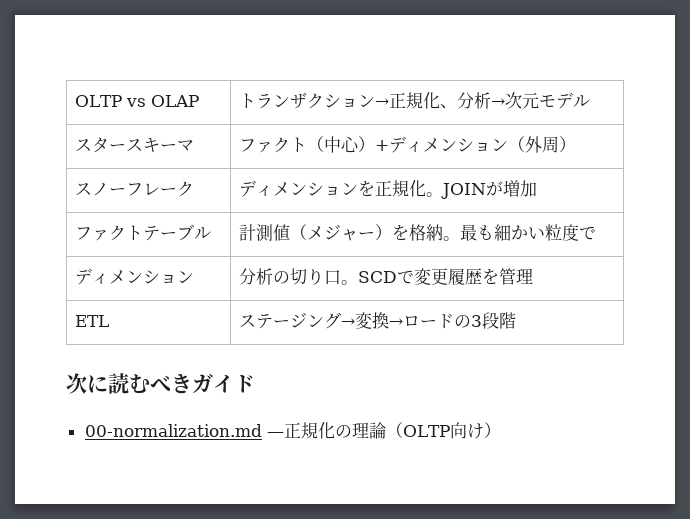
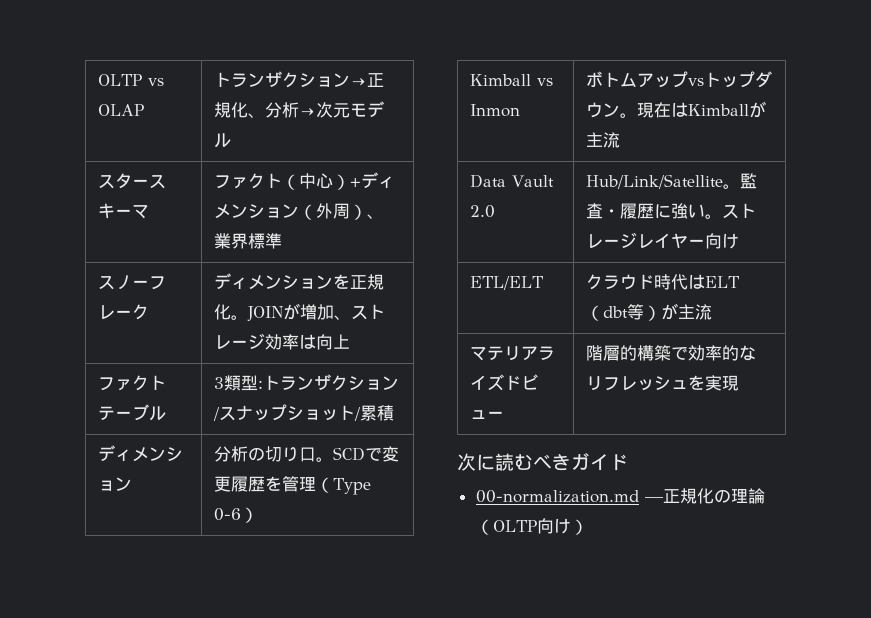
(577, 144) none -> [367,214,385,219] [214,233,283,249] 、業界標準
(538, 188) none -> [334,304,386,320] [214,333,351,350] 、ストレージ効率は向上
[239,224,597,242] 計測値（メジャー）を格納。最も細かい粒度で -> [214,374,400,391] [213,404,395,421] 3類型:トランザクション/スナップショット/累積
[75,315,110,327] [239,312,517,329] // ETL | ステージング→変換→ロードの3段階 -> [316,477,372,495] [214,507,259,523] [470,74,554,86] [470,104,521,117] [586,71,773,88] [586,101,767,118] [586,132,621,148] [470,174,555,188] [470,205,496,218] [586,173,758,189] [586,203,757,219] [586,232,740,249] [470,276,544,290] [586,274,740,290] [586,303,713,321] [470,346,556,361] [470,374,539,391] [470,410,505,419] [586,345,757,361] [586,375,740,391] （Type 0-6） // Kimball vs Inmon | ボトムアップvsトップダウン。現在はKimballが主流 // Data Vault 2.0 | Hub/Link/Satellite。監査・履歴に強い。ストレージレイヤー向け // ETL/ELT | クラウド時代はELT（dbt等）が主流 // マテリアライズドビュー | 階層的構築で効率的なリフレッシュを実現

